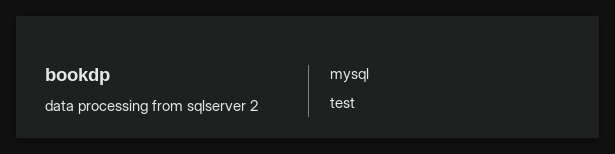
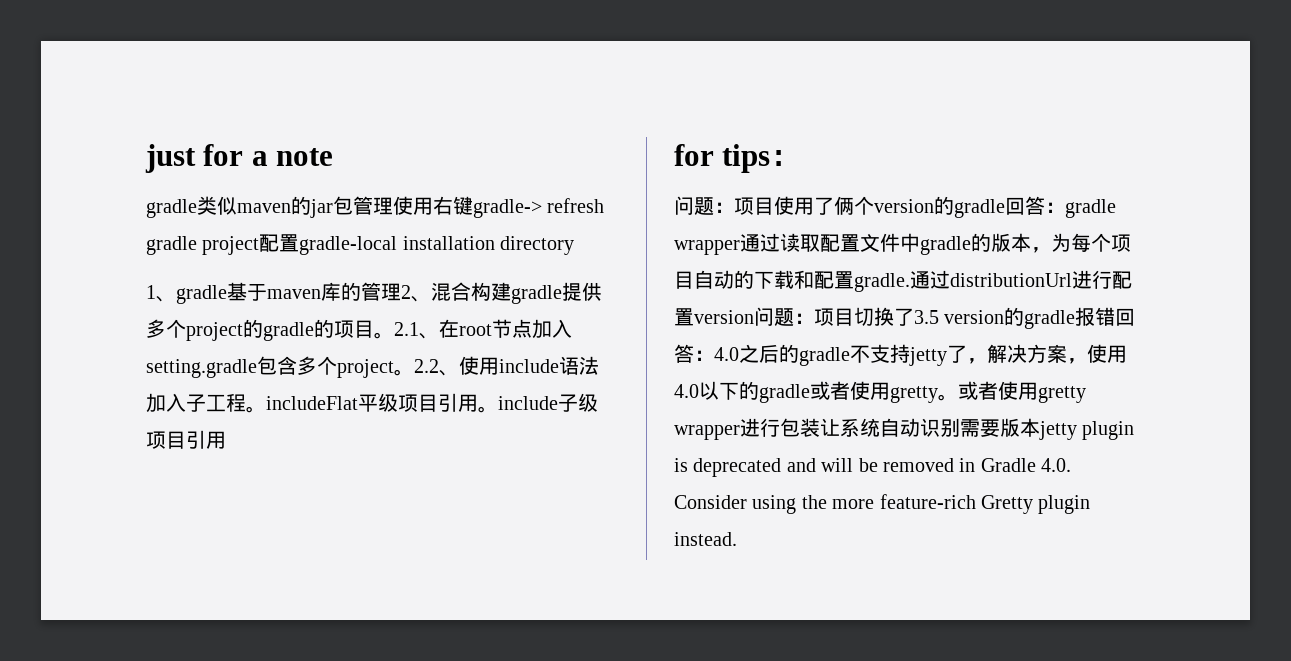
[45,68,110,85] [45,100,259,114] [330,68,369,83] [330,97,355,108] bookdp // data processing from sqlserver 2 mysql // test -> [145,144,334,173] [146,196,605,218] [146,234,575,255] [146,282,602,304] [146,319,572,341] [146,356,599,378] [146,393,598,413] [146,430,226,449] [674,144,802,173] [674,196,1116,218] [674,233,1131,255] [674,270,1132,292] [674,307,1136,329] [674,344,1127,366] [674,381,1086,403] [674,418,1135,440] [674,458,1072,477] [674,494,1091,514] [674,532,737,546] just for a note // gradle类似maven的jar包管理使用右键gradle-> refresh gradle project配置gradle-local installation directory // 1、gradle基于maven库的管理2、混合构建gradle提供多个project的gradle的项目。2.1、在root节点加入setting.gradle包含多个project。2.2、使用include语法加入子工程。includeFlat平级项目引用。include子级项目引用 // for tips： // 问题：项目使用了俩个version的gradle回答：gradle wrapper通过读取配置文件中gradle的版本，为每个项目自动的下载和配置gradle.通过distributionUrl进行配置version问题：项目切换了3.5 version的gradle报错回答：4.0之后的gradle不支持jetty了，解决方案，使用4.0以下的gradle或者使用gretty。或者使用gretty wrapper进行包装让系统自动识别需要版本jetty plugin is deprecated and will be removed in Gradle 4.0. Consider using the more feature-rich Gretty plugin instead.

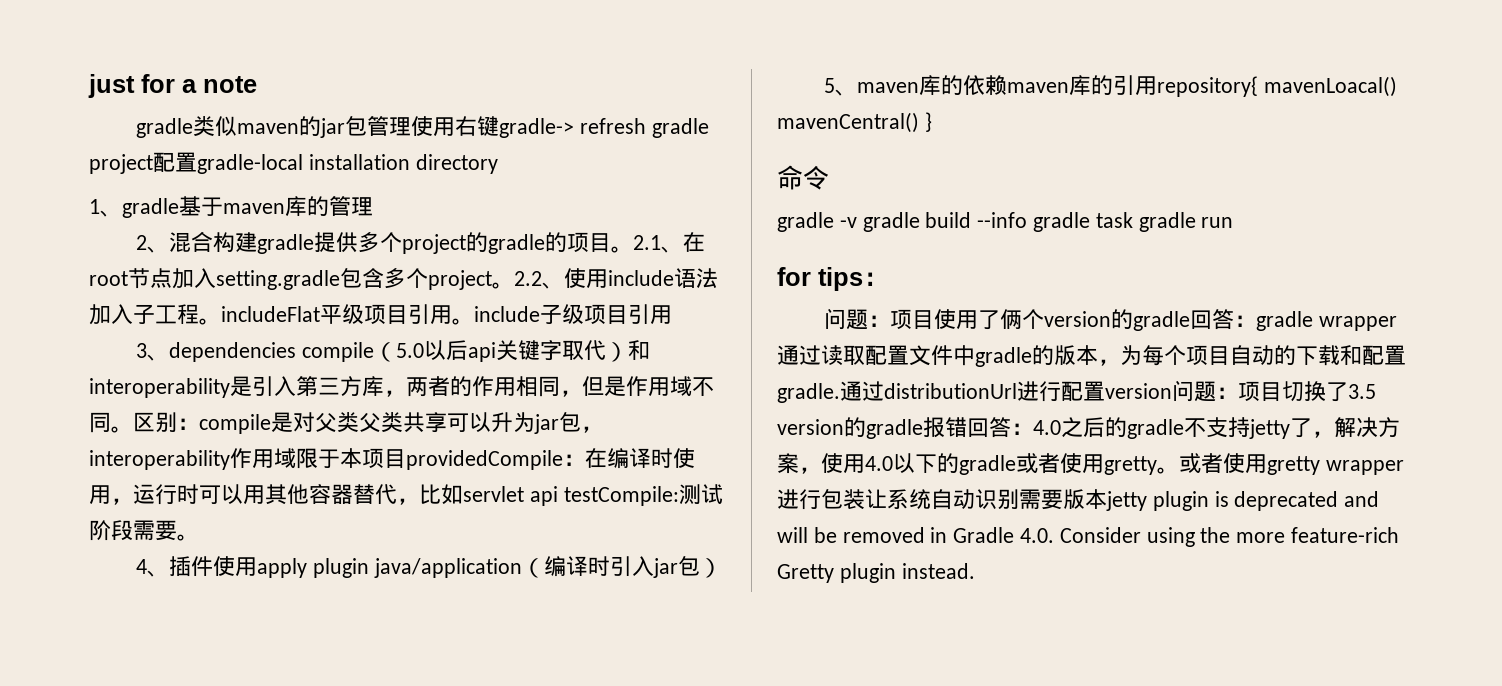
(401, 292) none -> (373, 206) //
(226, 440) none -> [136,340,651,362] [89,376,714,398] [89,412,603,434] [89,448,695,470] [89,484,723,506] [89,520,199,541] [136,556,722,578] [824,75,1398,97] [777,112,932,133] [777,165,829,190] [777,212,1234,232] // 3、dependencies compile（5.0以后api关键字取代）和interoperability是引入第三方库，两者的作用相同，但是作用域不同。区别：compile是对父类父类共享可以升为jar包，interoperability作用域限于本项目providedCompile：在编译时使用，运行时可以用其他容器替代，比如servlet api testCompile:测试阶段需要。 // 4、插件使用apply plugin java/application（编译时引入jar包） // 5、maven库的依赖maven库的引用repository{ mavenLoacal() mavenCentral() } // 命令 // gradle -v gradle build --info gradle task gradle run

